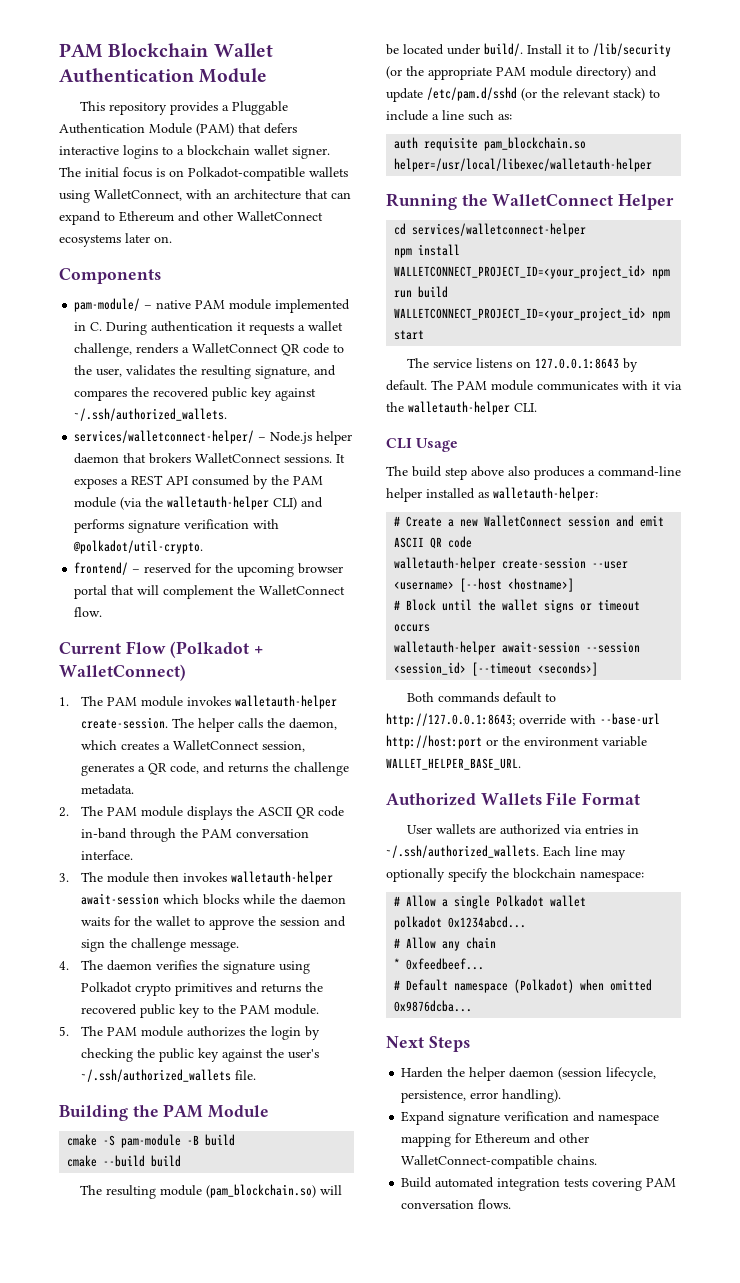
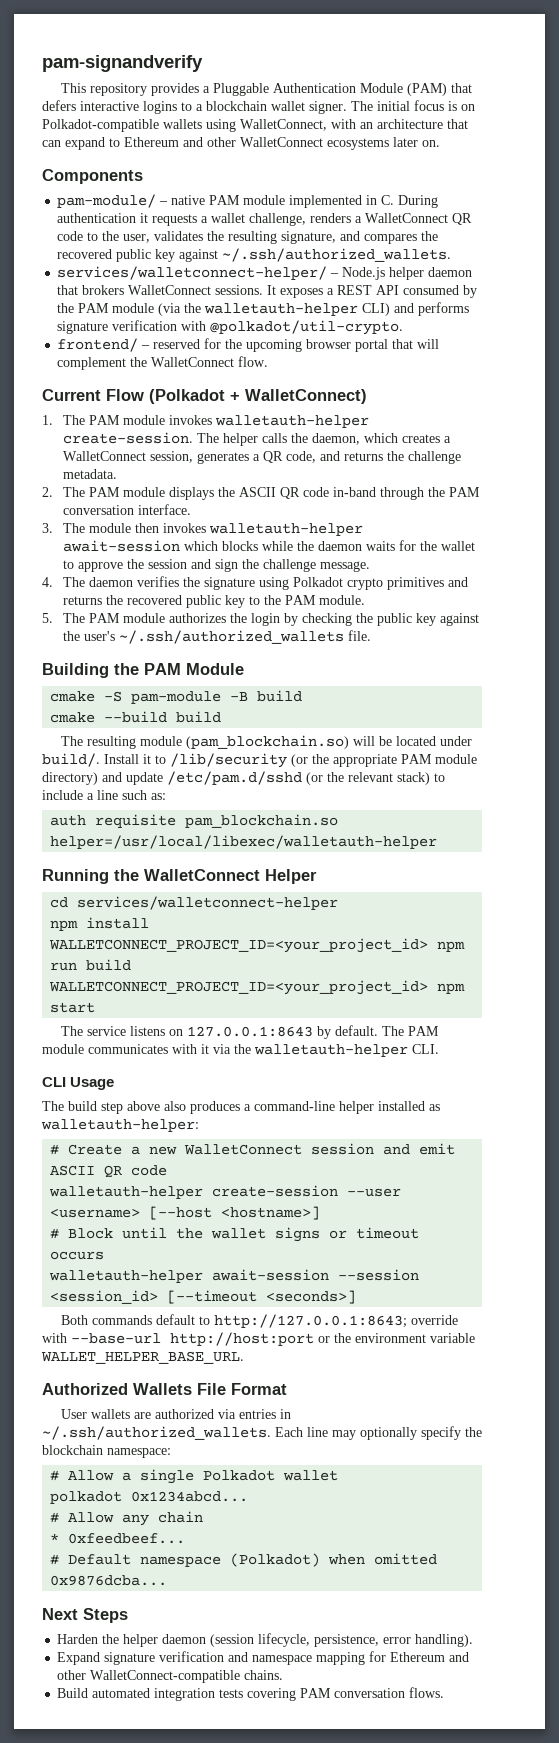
[59,43,273,58] [59,68,268,83] PAM Blockchain Wallet Authentication Module -> [42,55,203,72] pam-signandverify

